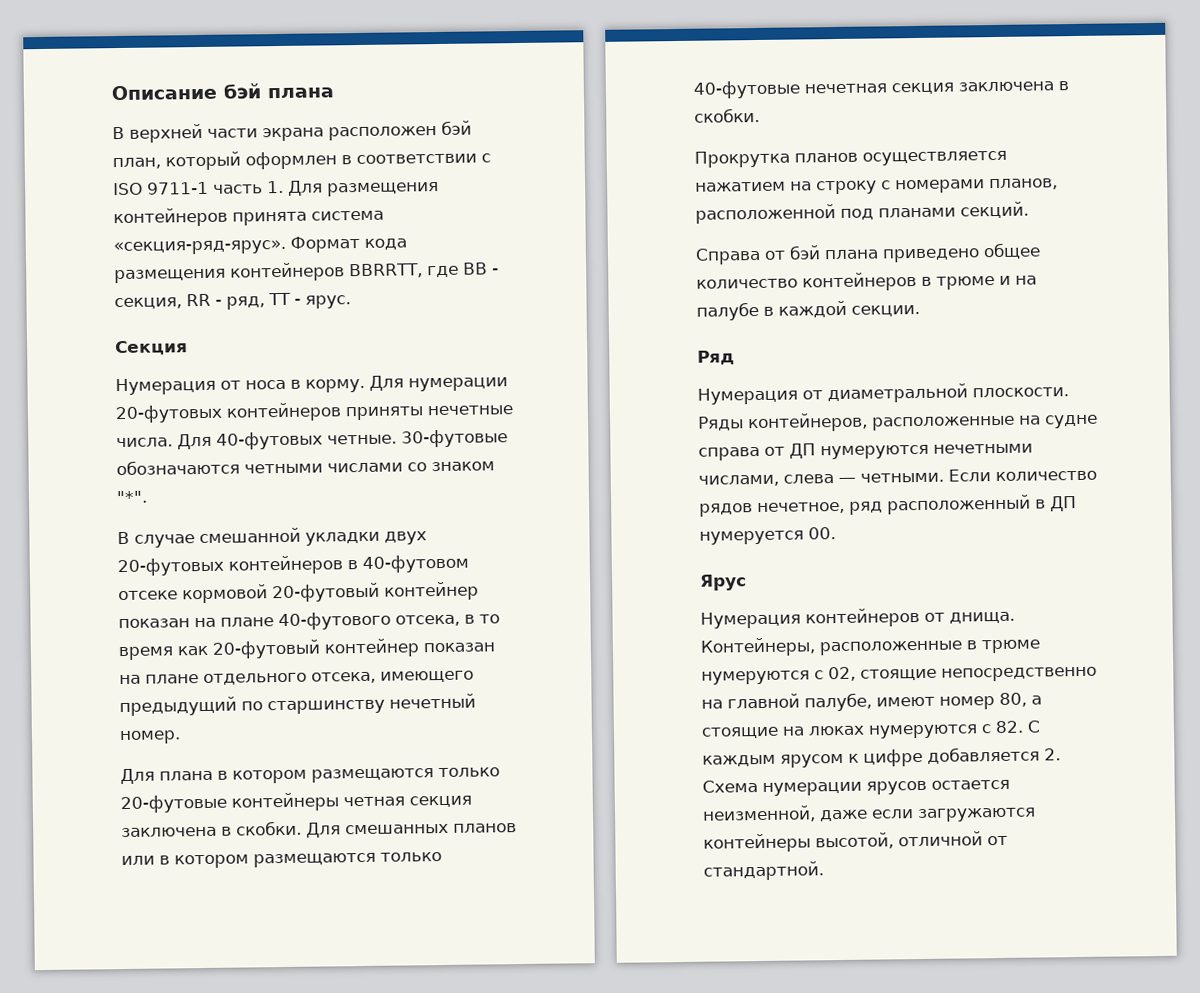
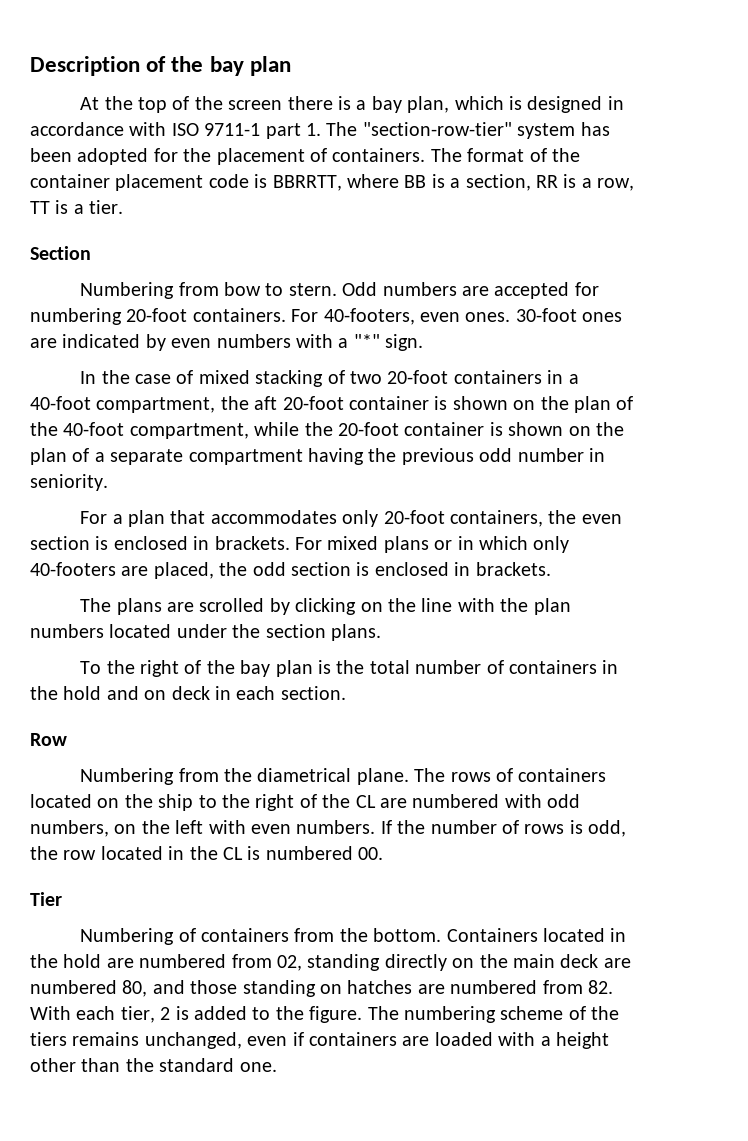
[111,83,334,101] [112,120,472,143] [112,151,491,171] [113,180,439,197] [113,207,384,228] [113,235,407,256] [114,262,499,284] [114,292,351,310] [115,340,188,356] [115,375,508,396] [115,402,513,424] [116,429,508,450] [116,459,495,476] [116,490,148,504] [117,527,427,548] [117,554,469,577] [118,581,479,604] [118,611,500,631] [118,638,495,661] [119,670,474,685] [119,693,476,717] [119,730,181,745] [120,767,500,785] [120,792,472,814] [121,820,517,838] [121,852,442,869] [693,80,1069,99] [694,107,760,123] [694,150,1007,168] [695,178,1058,195] [695,201,1029,224] [695,242,1041,265] [696,272,1037,292] [696,300,920,321] [697,350,735,365] [697,383,1069,405] [698,412,1098,433] [698,443,1033,461] [698,469,1097,487] [699,494,1077,517] [699,527,836,545] [699,574,747,591] [700,607,1015,629] [700,637,1040,657] [701,666,1097,685] [701,692,1042,712] [701,720,1041,739] [702,746,1061,768] [702,779,1010,796] [702,805,1036,823] [703,831,1008,853] [703,861,824,881] Описание бэй плана // В верхней части экрана расположен бэй план, который оформлен в соответствии с ISO 9711-1 часть 1. Для размещения контейнеров принята система «секция-ряд-ярус». Формат кода размещения контейнеров BBRRTT, где BB - секция, RR - ряд, TT - ярус. // Секция // Нумерация от носа в корму. Для нумерации 20-футовых контейнеров приняты нечетные числа. Для 40-футовых четные. 30-футовые обозначаются четными числами со знаком "*". // В случае смешанной укладки двух 20-футовых контейнеров в 40-футовом отсеке кормовой 20-футовый контейнер показан на плане 40-футового отсека, в то время как 20-футовый контейнер показан на плане отдельного отсека, имеющего предыдущий по старшинству нечетный номер. // Для плана в котором размещаются только 20-футовые контейнеры четная секция заключена в скобки. Для смешанных планов или в котором размещаются только 40-футовые нечетная секция заключена в скобки. // Прокрутка планов осуществляется нажатием на строку с номерами планов, расположенной под планами секций. // Справа от бэй плана приведено общее количество контейнеров в трюме и на палубе в каждой секции. // Ряд // Нумерация от диаметральной плоскости. Ряды контейнеров, расположенные на судне справа от ДП нумеруются нечетными числами, слева — четными. Если количество рядов нечетное, ряд расположенный в ДП нумеруется 00. // Ярус // Нумерация контейнеров от днища. Контейнеры, расположенные в трюме нумеруются с 02, стоящие непосредственно на главной палубе, имеют номер 80, а стоящие на люках нумеруются с 82. С каждым ярусом к цифре добавляется 2. Схема нумерации ярусов остается неизменной, даже если загружаются контейнеры высотой, отличной от стандартной. -> [30,56,291,76] [80,96,624,113] [30,122,610,139] [30,148,580,165] [30,174,635,191] [30,200,124,214] [30,246,91,260] [80,282,599,299] [30,308,623,325] [30,334,424,351] [80,370,579,387] [30,396,634,413] [30,422,624,439] [30,448,605,465] [30,474,108,491] [80,510,622,527] [30,536,570,553] [30,562,551,579] [80,598,571,615] [30,624,381,641] [80,660,619,677] [30,686,346,700] [30,733,67,746] [80,768,607,785] [30,794,581,811] [30,820,627,837] [30,846,384,860] [30,892,62,906] [80,928,627,945] [30,954,631,971] [30,980,613,997] [30,1006,620,1023] [30,1032,609,1049] [30,1058,277,1072] Description of the bay plan // At the top of the screen there is a bay plan, which is designed in accordance with ISO 9711-1 part 1. The "section-row-tier" system has been adopted for the placement of containers. The format of the container placement code is BBRRTT, where BB is a section, RR is a row, TT is a tier. // Section // Numbering from bow to stern. Odd numbers are accepted for numbering 20-foot containers. For 40-footers, even ones. 30-foot ones are indicated by even numbers with a "*" sign. // In the case of mixed stacking of two 20-foot containers in a 40-foot compartment, the aft 20-foot container is shown on the plan of the 40-foot compartment, while the 20-foot container is shown on the plan of a separate compartment having the previous odd number in seniority. // For a plan that accommodates only 20-foot containers, the even section is enclosed in brackets. For mixed plans or in which only 40-footers are placed, the odd section is enclosed in brackets. // The plans are scrolled by clicking on the line with the plan numbers located under the section plans. // To the right of the bay plan is the total number of containers in the hold and on deck in each section. // Row // Numbering from the diametrical plane. The rows of containers located on the ship to the right of the CL are numbered with odd numbers, on the left with even numbers. If the number of rows is odd, the row located in the CL is numbered 00. // Tier // Numbering of containers from the bottom. Containers located in the hold are numbered from 02, standing directly on the main deck are numbered 80, and those standing on hatches are numbered from 82. With each tier, 2 is added to the figure. The numbering scheme of the tiers remains unchanged, even if containers are loaded with a height other than the standard one.

